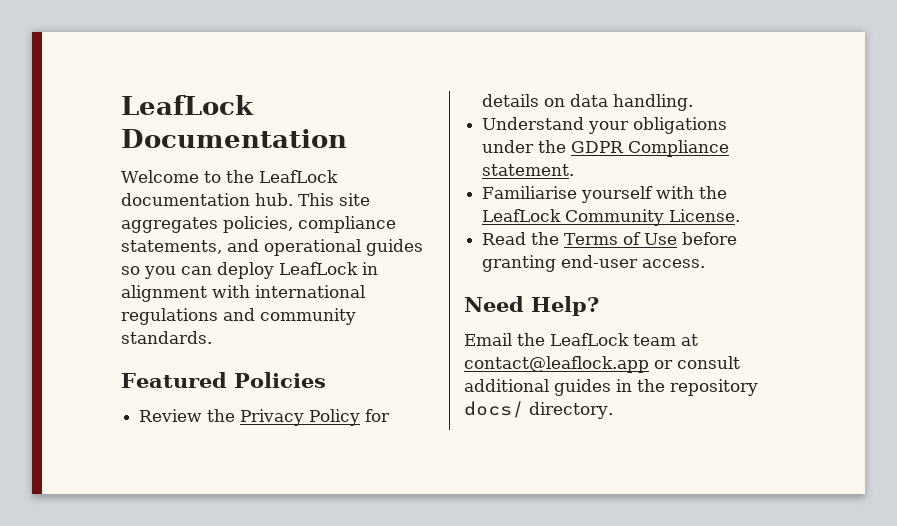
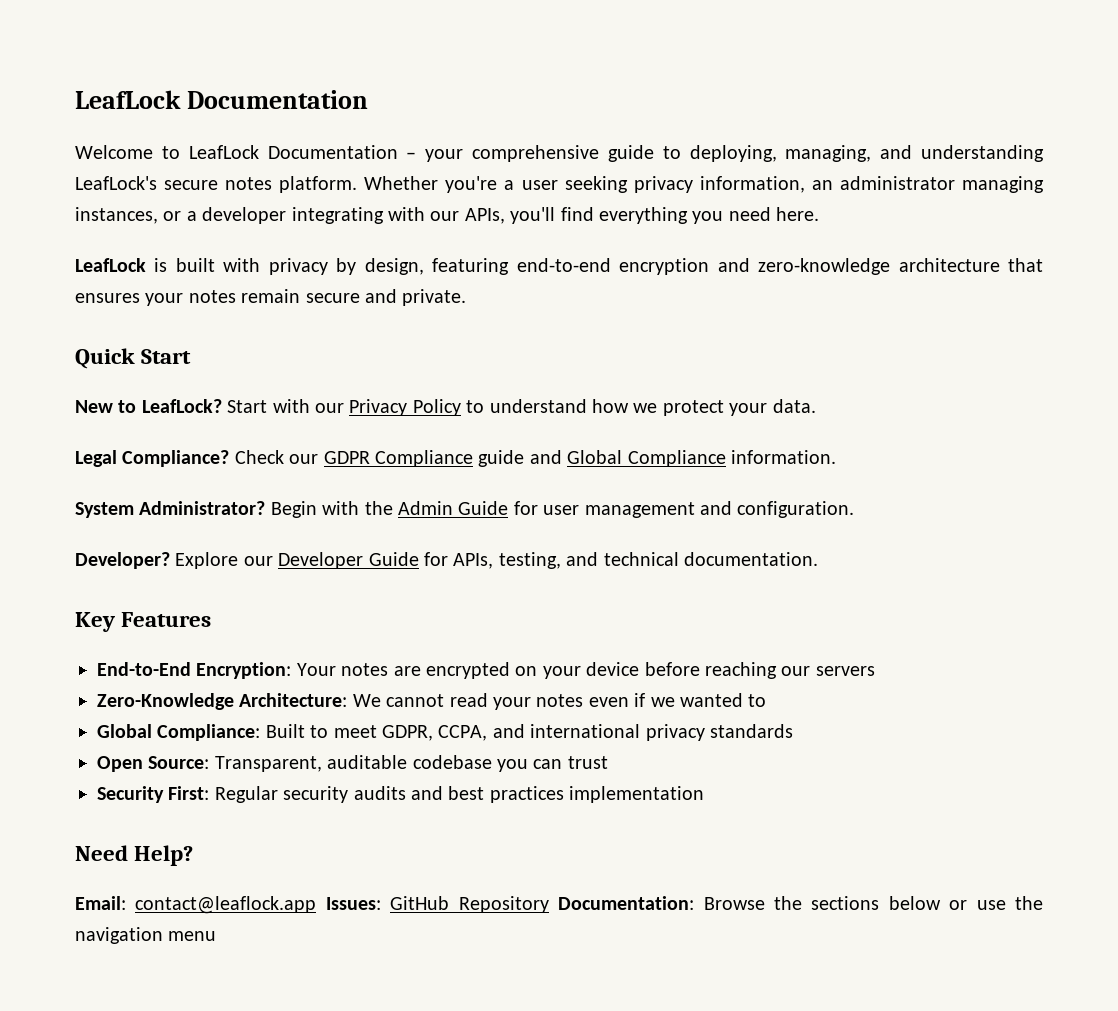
[225,170,338,183] [121,193,370,206] [121,216,396,233] [121,239,423,256] [121,262,378,279] [121,285,365,302] [121,308,356,325] [121,331,212,344] [121,372,326,388] [139,409,391,426] [482,94,694,111] [482,117,728,134] [482,140,730,157] [482,164,575,176] [482,186,728,203] [482,209,741,226] [482,232,738,245] [482,255,706,272] [464,296,599,316] [464,333,698,346] [464,356,740,373] [464,379,758,396] [464,401,613,419] the LeafLock documentation hub. This site aggregates policies, compliance statements, and operational guides so you can deploy LeafLock in alignment with international regulations and community standards. // Featured Policies // Review the Privacy Policy for details on data handling. // Understand your obligations under the GDPR Compliance statement. // Familiarise yourself with the LeafLock Community License. // Read the Terms of Use before granting end-user access. // Need Help? // Email the LeafLock team at contact@leaflock.app or consult additional guides in the repository docs/ directory. -> [188,145,1045,162] [75,176,1045,193] [75,207,820,224] [75,258,1043,275] [75,289,467,306] [75,348,192,369] [75,399,816,416] [75,450,836,467] [75,501,855,518] [75,552,818,569] [75,612,212,632] [97,662,875,679] [97,693,767,710] [97,724,793,741] [97,755,608,772] [97,786,705,803] [75,845,194,866] [75,896,1043,914] [75,927,217,944] LeafLock Documentation – your comprehensive guide to deploying, managing, and understanding LeafLock's secure notes platform. Whether you're a user seeking privacy information, an administrator managing instances, or a developer integrating with our APIs, you'll find everything you need here. // LeafLock is built with privacy by design, featuring end-to-end encryption and zero-knowledge architecture that ensures your notes remain secure and private. // Quick Start // New to LeafLock? Start with our Privacy Policy to understand how we protect your data. // Legal Compliance? Check our GDPR Compliance guide and Global Compliance information. // System Administrator? Begin with the Admin Guide for user management and configuration. // Developer? Explore our Developer Guide for APIs, testing, and technical documentation. // Key Features // End-to-End Encryption: Your notes are encrypted on your device before reaching our servers // Zero-Knowledge Architecture: We cannot read your notes even if we wanted to // Global Compliance: Built to meet GDPR, CCPA, and international privacy standards // Open Source: Transparent, auditable codebase you can trust // Security First: Regular security audits and best practices implementation // Need Help? // Email: contact@leaflock.app Issues: GitHub Repository Documentation: Browse the sections below or use the navigation menu

